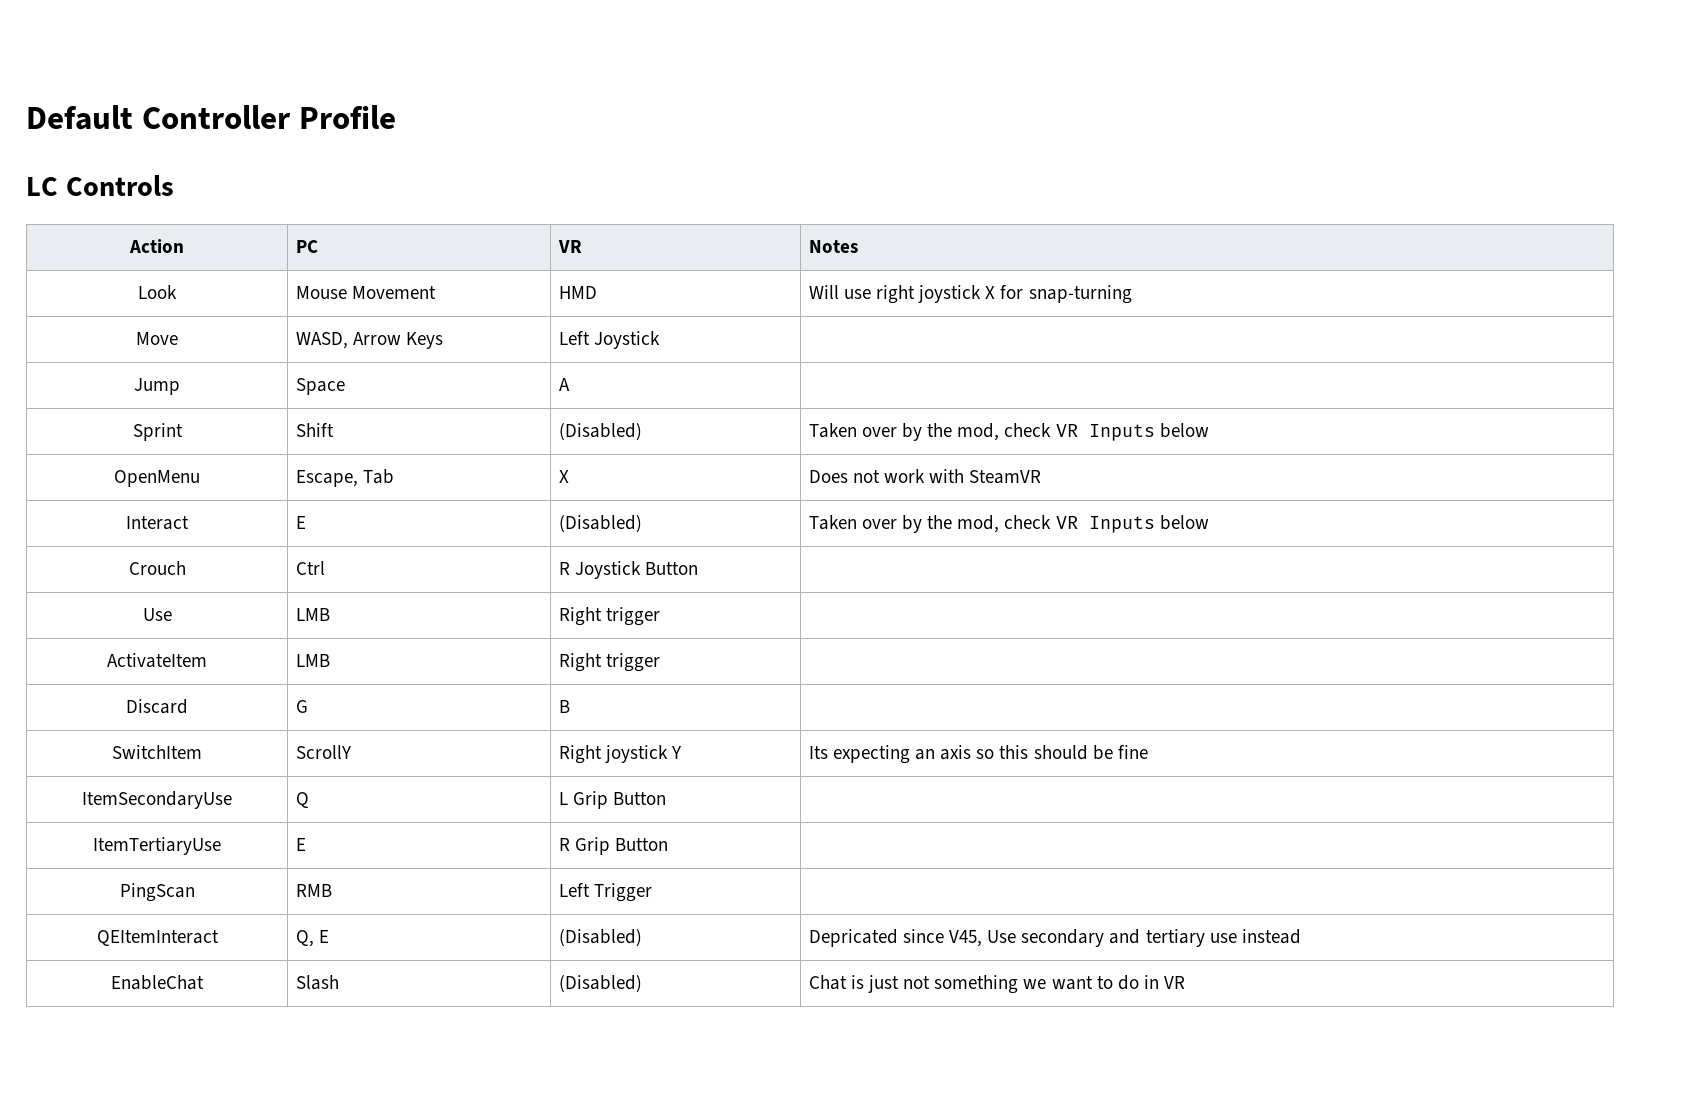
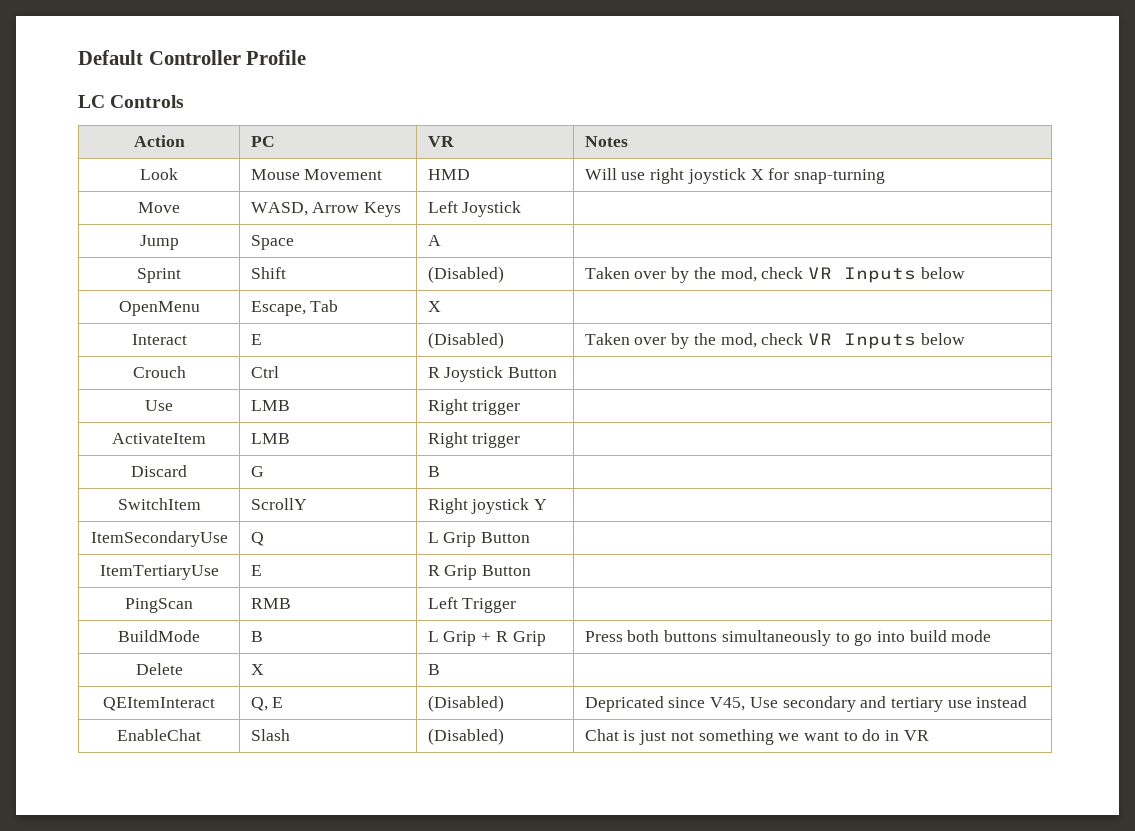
[808,469,1042,484] Does not work with SteamVR -> (441, 306) none
[808,745,1148,764] Its expecting an axis so this should be fine -> (548, 504) none
(652, 892) none -> [118,630,200,642] [250,631,263,642] [427,631,546,646] [584,630,992,646] [135,663,183,675] [250,664,264,675] [427,664,440,675] // BuildMode | B | L Grip + R Grip | Press both buttons simultaneously to go into build mode // Delete | X | B |

